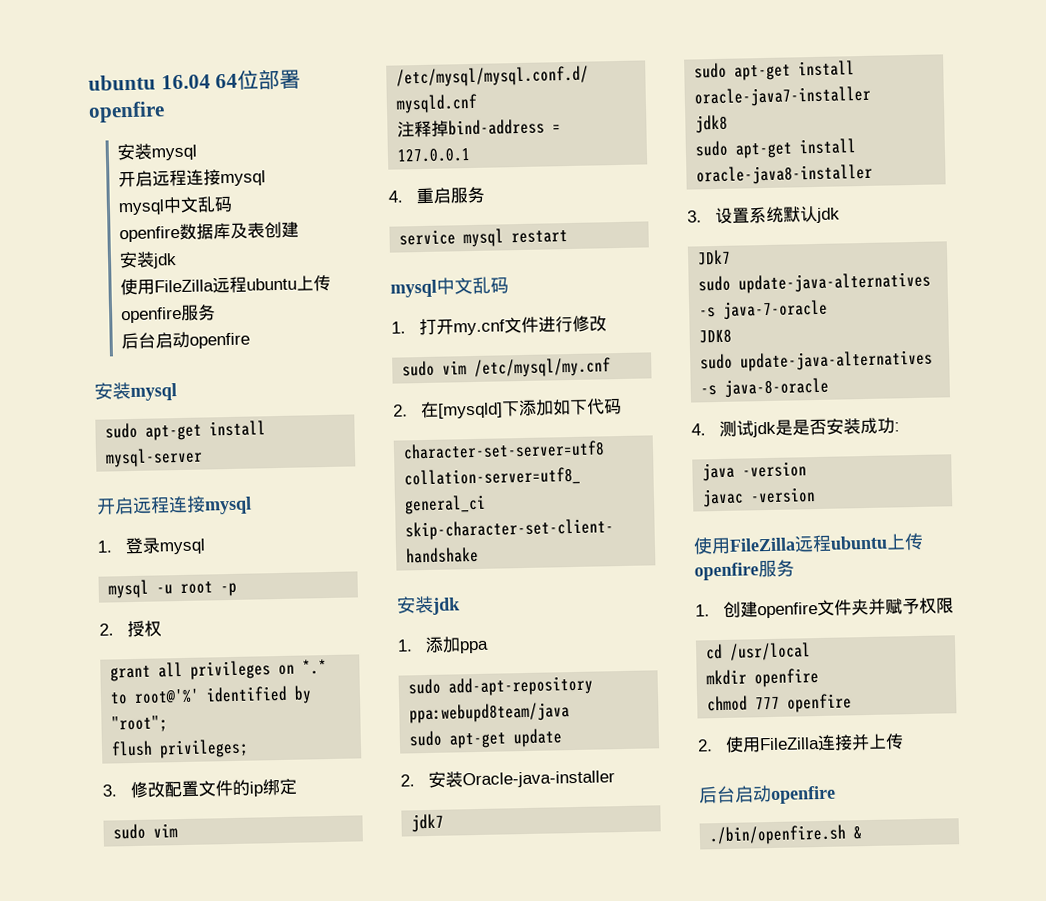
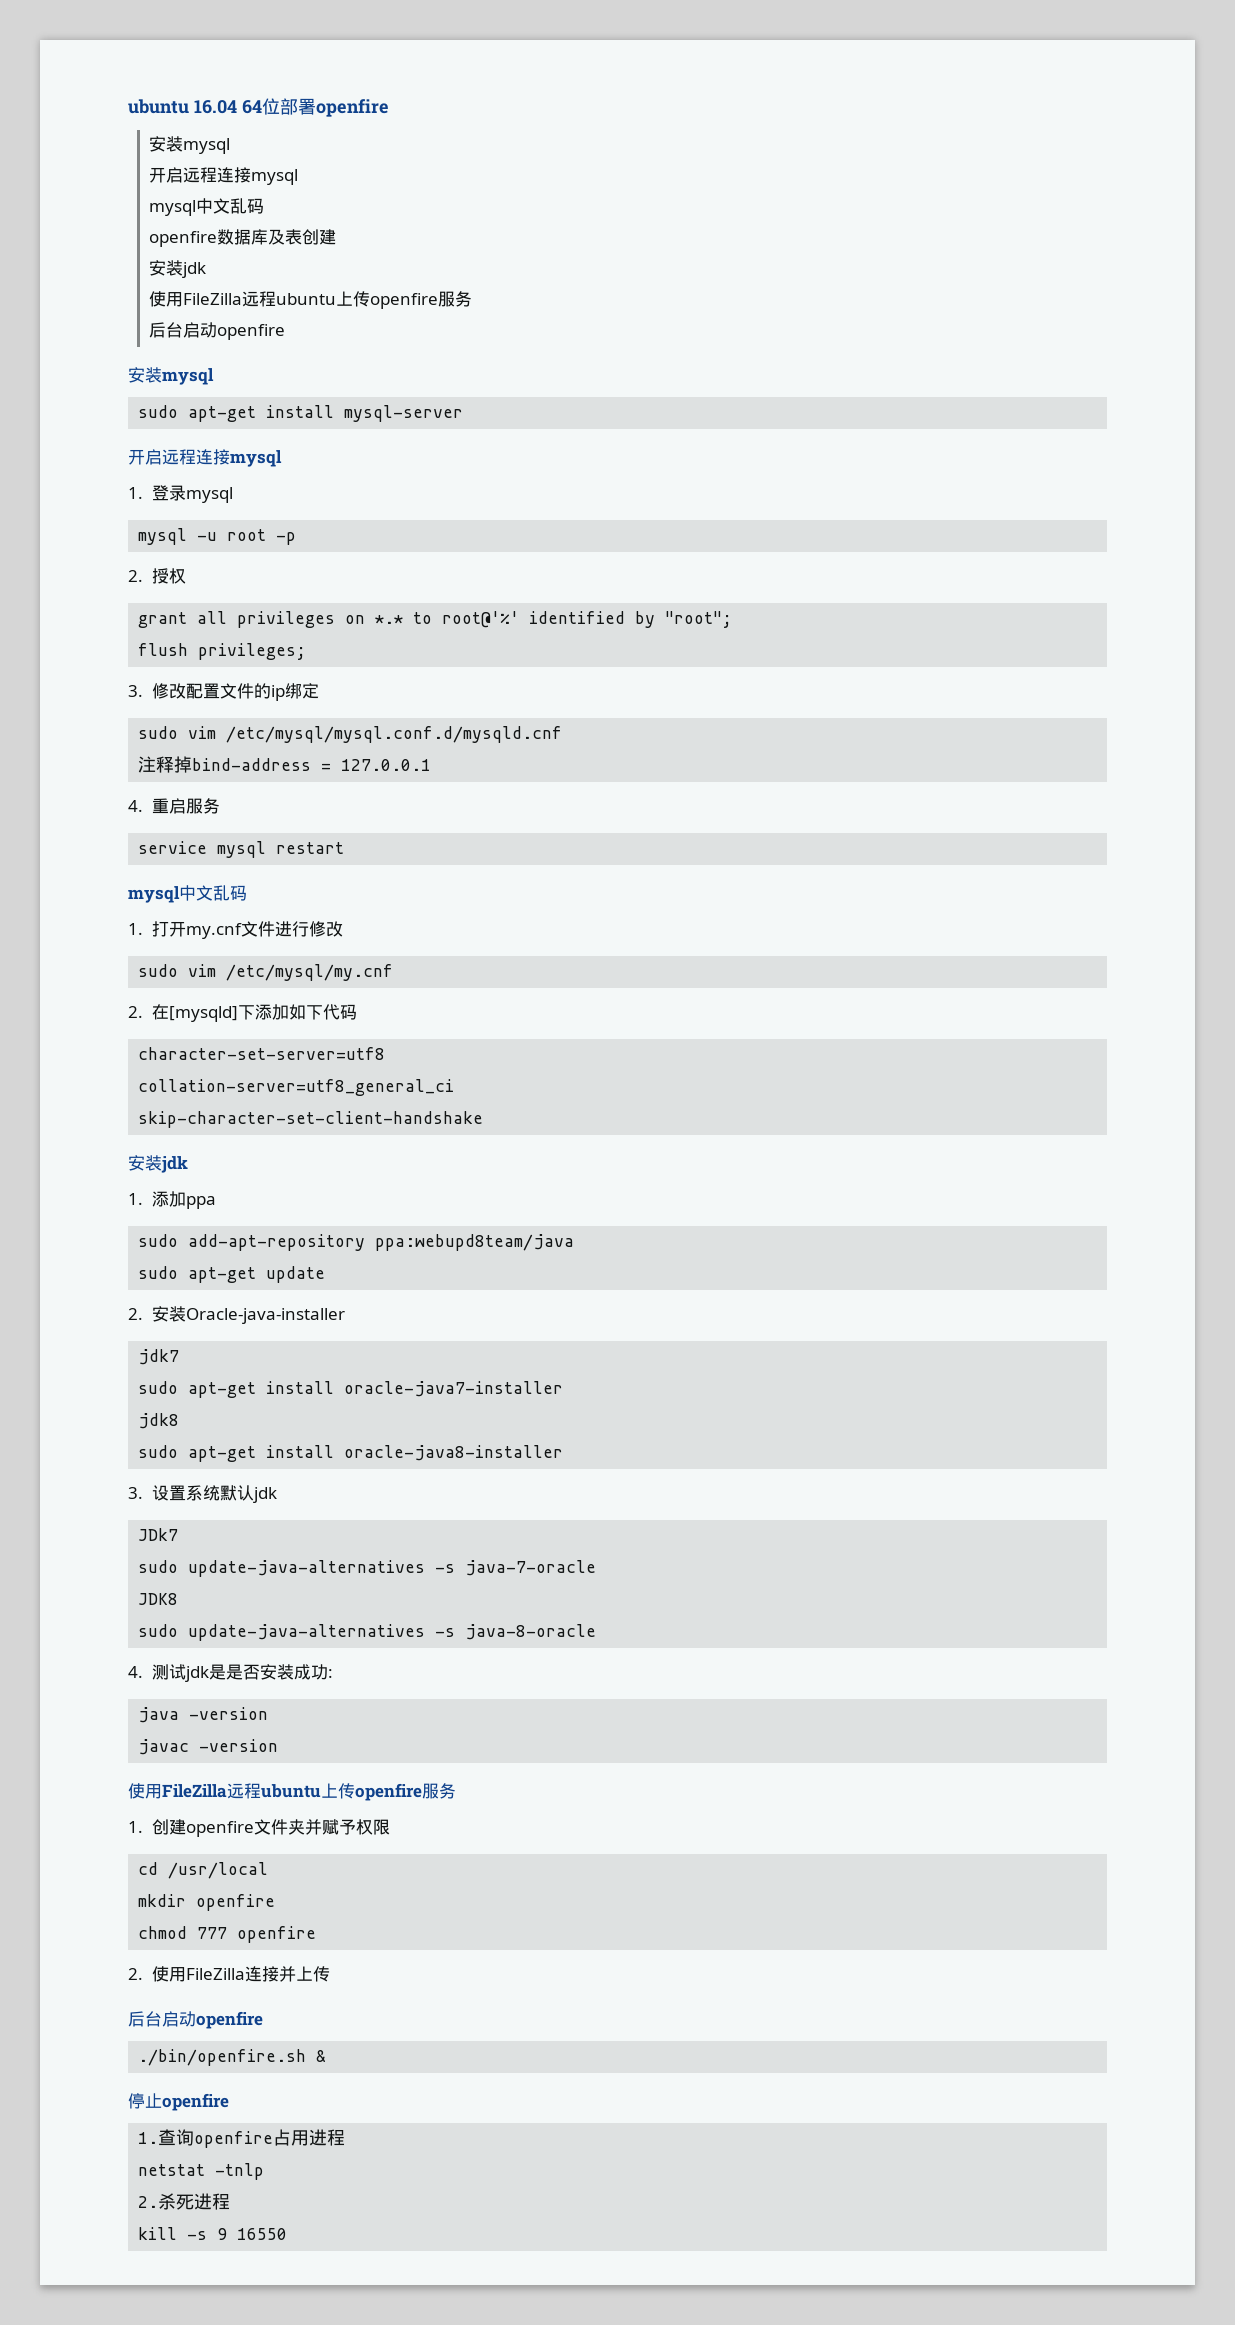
(864, 833) none -> [128,2093,229,2111] [138,2129,346,2148] [138,2163,265,2180] [138,2193,231,2210] [138,2227,288,2240] // 停止openfire // 1.查询openfire占用进程 // netstat -tnlp // 2.杀死进程 // kill -s 9 16550

